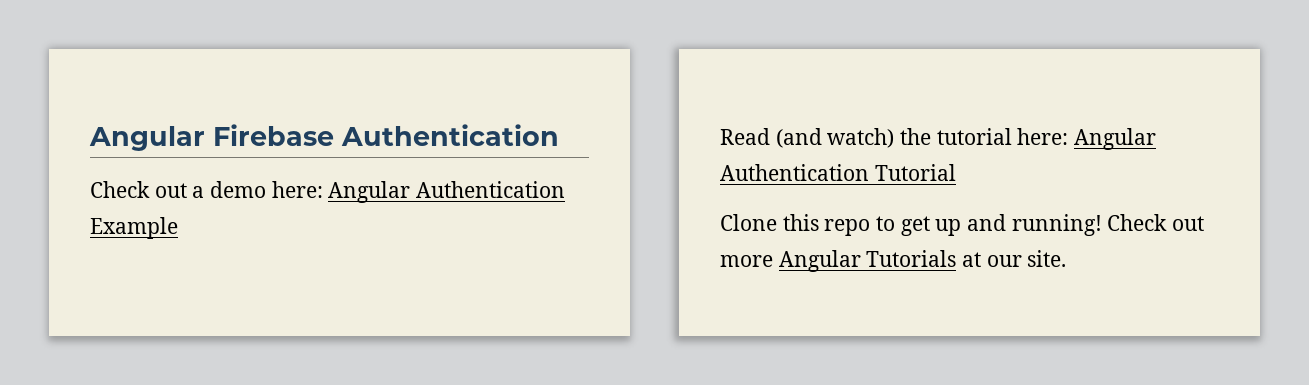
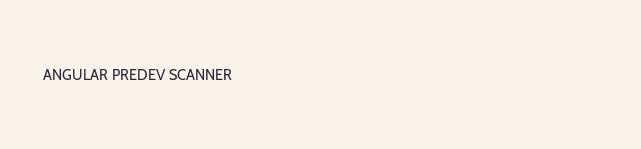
[89,124,559,151] [90,181,566,203] [90,217,178,239] [720,128,1157,150] [720,164,956,181] [720,214,1205,236] [720,250,1067,272] Angular Firebase Authentication // Check out a demo here: Angular Authentication Example // Read (and watch) the tutorial here: Angular Authentication Tutorial // Clone this repo to get up and running! Check out more Angular Tutorials at our site. -> [43,69,232,80] ANGULAR PREDEV SCANNER

